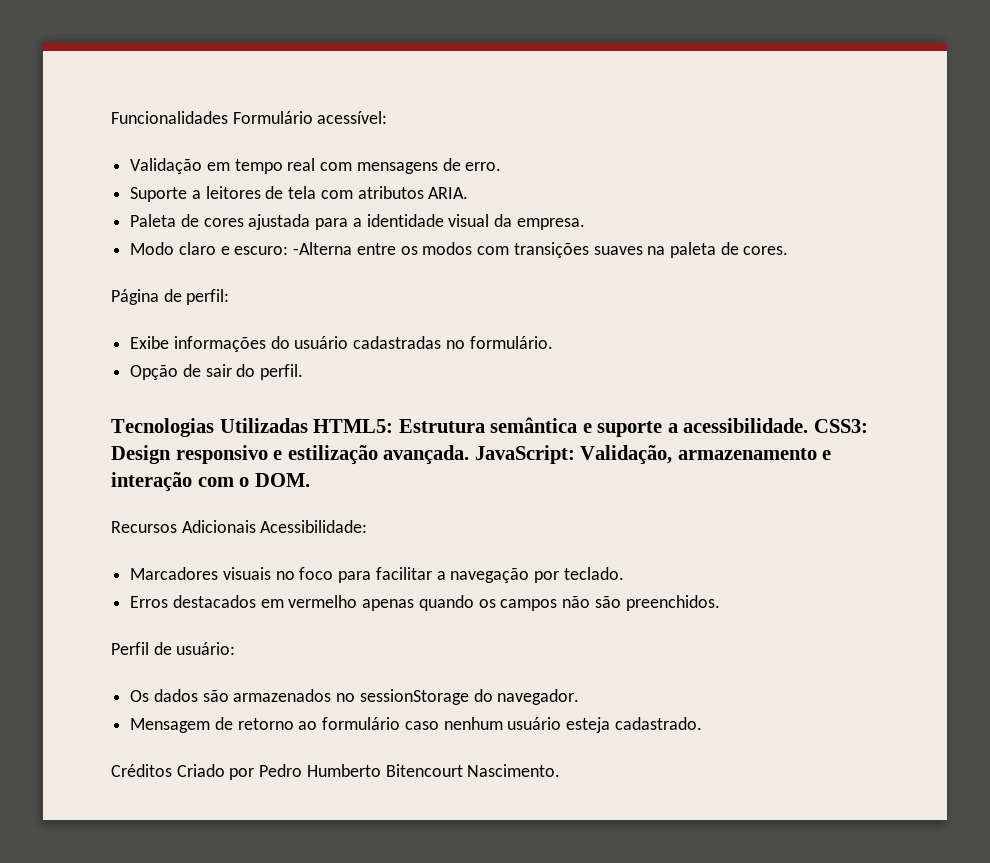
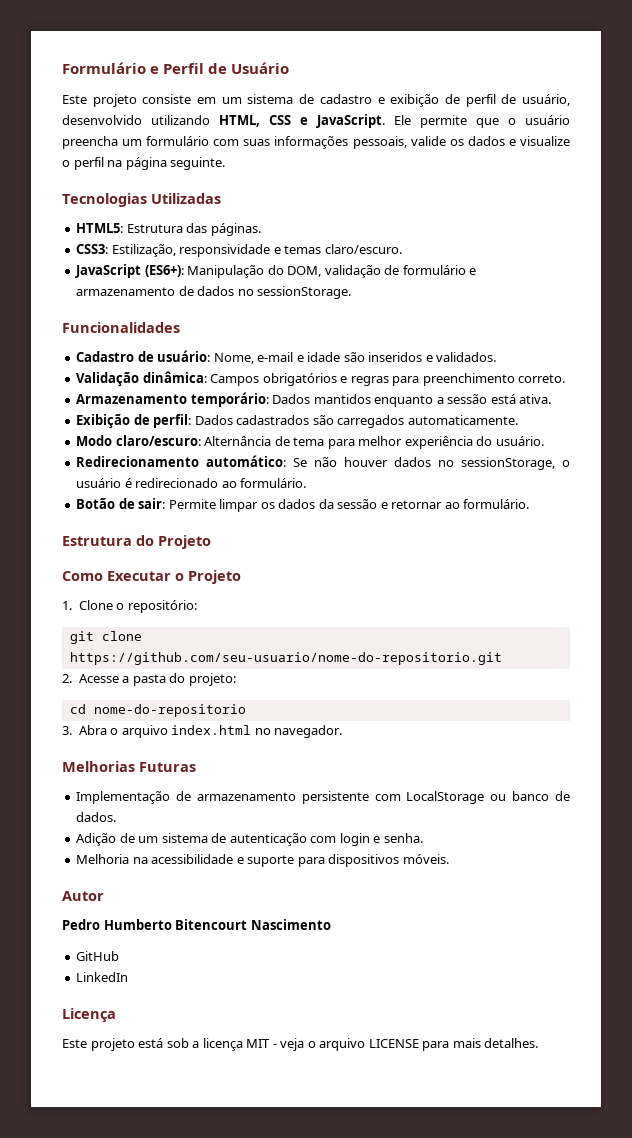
[111,111,388,124] [130,158,502,174] [130,186,469,202] [130,214,585,230] [130,242,789,258] [111,289,230,305] [130,336,553,352] [130,364,304,380] Funcionalidades Formulário acessível: // Validação em tempo real com mensagens de erro. // Suporte a leitores de tela com atributos ARIA. // Paleta de cores ajustada para a identidade visual da empresa. // Modo claro e escuro: -Alterna entre os modos com transições suaves na paleta de cores. // Página de perfil: // Exibe informações do usuário cadastradas no formulário. // Opção de sair do perfil. -> [62,62,290,74] [62,94,570,107] [62,114,570,128] [62,136,570,149] [62,157,226,170] Formulário e Perfil de Usuário // Este projeto consiste em um sistema de cadastro e exibição de perfil de usuário, desenvolvido utilizando HTML, CSS e JavaScript. Ele permite que o usuário preencha um formulário com suas informações pessoais, valide os dados e visualize o perfil na página seguinte.
(308, 425) none -> (221, 198) //
[490,417,868,437] [111,445,832,465] [111,472,310,492] [111,520,368,533] [130,567,624,583] [130,595,720,611] [111,642,236,655] [130,689,580,705] [130,717,702,733] [111,764,561,780] semântica e suporte a acessibilidade. CSS3: Design responsivo e estilização avançada. JavaScript: Validação, armazenamento e interação com o DOM. // Recursos Adicionais Acessibilidade: // Marcadores visuais no foco para facilitar a navegação por teclado. // Erros destacados em vermelho apenas quando os campos não são preenchidos. // Perfil de usuário: // Os dados são armazenados no sessionStorage do navegador. // Mensagem de retorno ao formulário caso nenhum usuário esteja cadastrado. // Créditos Criado por Pedro Humberto Bitencourt Nascimento. -> [186,223,261,236] [76,244,402,257] [75,264,477,278] [76,286,352,299] [62,322,180,333] [76,350,497,364] [76,371,566,387] [76,392,552,407] [76,414,518,429] [76,435,544,449] [76,455,570,470] [76,478,307,488] [76,498,530,512] [62,535,211,549] [62,570,241,584] [62,600,197,613] [69,631,142,644] [69,652,502,665] [62,673,236,686] [69,704,246,717] [62,725,343,738] [62,761,196,772] [76,791,570,804] [76,812,117,822] [76,833,423,846] [76,854,449,867] [62,891,104,901] [62,919,331,930] [76,951,120,961] [76,972,129,982] [62,1008,116,1023] [62,1038,539,1051] das páginas. // CSS3: Estilização, responsividade e temas claro/escuro. // JavaScript (ES6+): Manipulação do DOM, validação de formulário e armazenamento de dados no sessionStorage. // Funcionalidades // Cadastro de usuário: Nome, e-mail e idade são inseridos e validados. // Validação dinâmica: Campos obrigatórios e regras para preenchimento correto. // Armazenamento temporário: Dados mantidos enquanto a sessão está ativa. // Exibição de perfil: Dados cadastrados são carregados automaticamente. // Modo claro/escuro: Alternância de tema para melhor experiência do usuário. // Redirecionamento automático: Se não houver dados no sessionStorage, o usuário é redirecionado ao formulário. // Botão de sair: Permite limpar os dados da sessão e retornar ao formulário. // Estrutura do Projeto // Como Executar o Projeto // 1. Clone o repositório: // git clone https://github.com/seu-usuario/nome-do-repositorio.git // 2. Acesse a pasta do projeto: // cd nome-do-repositorio // 3. Abra o arquivo index.html no navegador. // Melhorias Futuras // Implementação de armazenamento persistente com LocalStorage ou banco de dados. // Adição de um sistema de autenticação com login e senha. // Melhoria na acessibilidade e suporte para dispositivos móveis. // Autor // Pedro Humberto Bitencourt Nascimento // GitHub // LinkedIn // Licença // Este projeto está sob a licença MIT - veja o arquivo LICENSE para mais detalhes.

